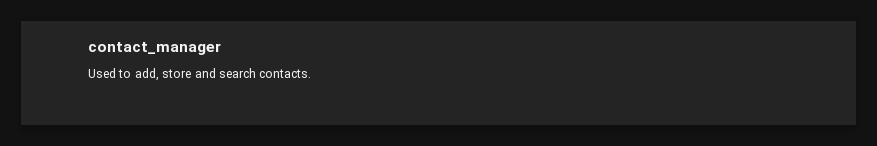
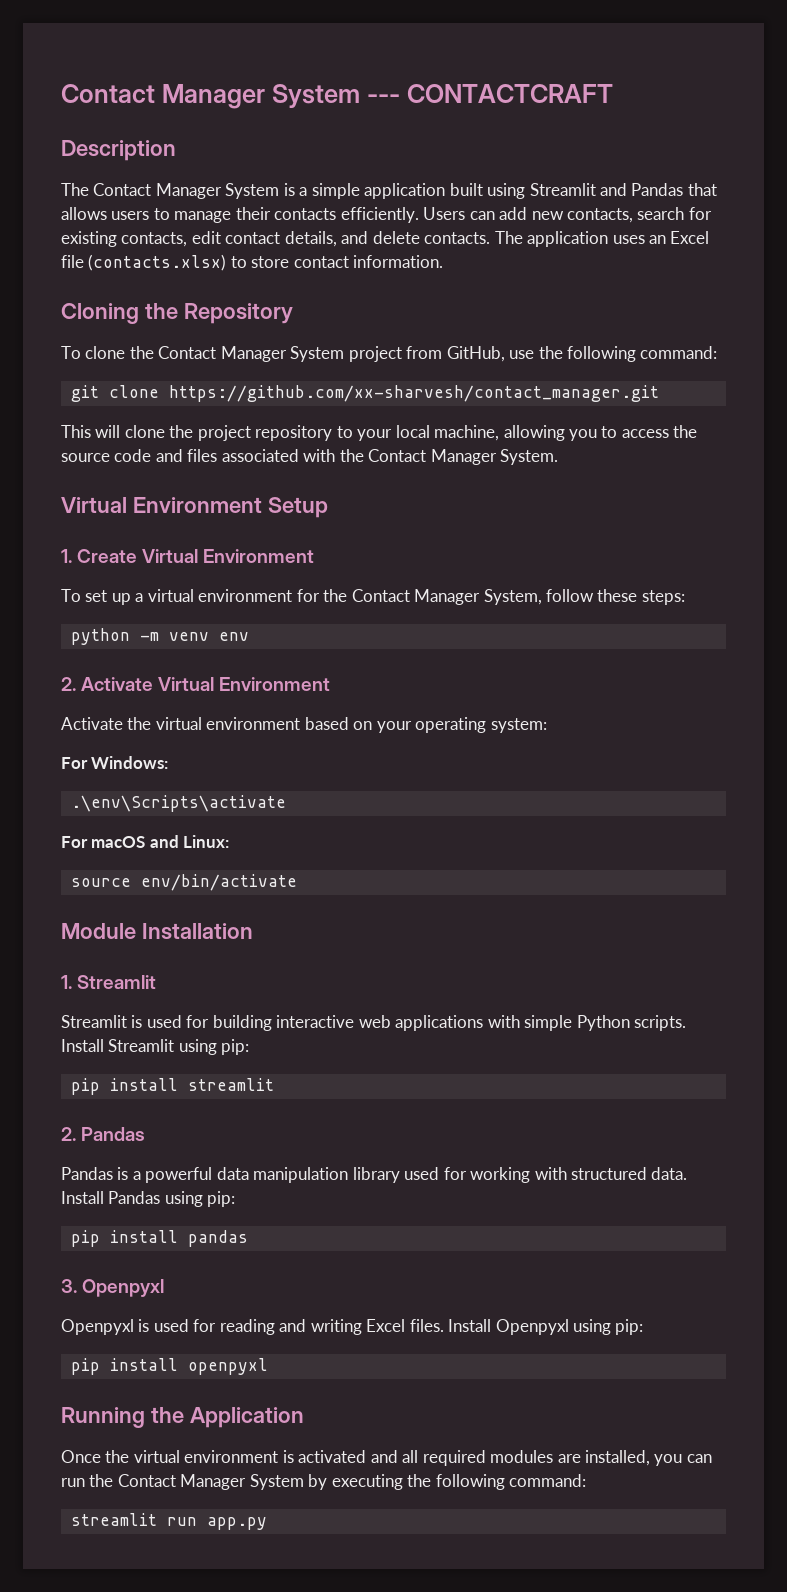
[88,42,221,55] [88,68,312,81] contact_manager // Used to add, store and search contacts. -> [61,84,613,109] [61,140,176,161] [61,183,717,199] [61,207,712,223] [61,231,710,247] [61,254,444,271] [61,303,293,324] [61,346,718,362] [70,385,659,402] [61,425,698,441] [61,449,559,465] [61,497,328,518] [61,549,315,563] [61,589,685,605] [70,628,249,645] [61,677,331,691] [61,717,547,733] [61,756,169,769] [70,795,286,812] [61,835,230,848] [70,874,297,891] [61,923,253,940] [61,975,157,989] [61,1015,687,1031] [61,1039,250,1055] [70,1078,274,1095] [61,1127,146,1141] [61,1167,688,1183] [61,1191,236,1207] [70,1230,248,1247] [61,1279,165,1297] [61,1319,644,1335] [70,1358,268,1375] [61,1407,304,1428] [61,1450,712,1466] [61,1474,587,1490] [70,1513,267,1530] Contact Manager System --- CONTACTCRAFT // Description // The Contact Manager System is a simple application built using Streamlit and Pandas that allows users to manage their contacts efficiently. Users can add new contacts, search for existing contacts, edit contact details, and delete contacts. The application uses an Excel file (contacts.xlsx) to store contact information. // Cloning the Repository // To clone the Contact Manager System project from GitHub, use the following command: // git clone https://github.com/xx-sharvesh/contact_manager.git // This will clone the project repository to your local machine, allowing you to access the source code and files associated with the Contact Manager System. // Virtual Environment Setup // 1. Create Virtual Environment // To set up a virtual environment for the Contact Manager System, follow these steps: // python -m venv env // 2. Activate Virtual Environment // Activate the virtual environment based on your operating system: // For Windows: // .\env\Scripts\activate // For macOS and Linux: // source env/bin/activate // Module Installation // 1. Streamlit // Streamlit is used for building interactive web applications with simple Python scripts. Install Streamlit using pip: // pip install streamlit // 2. Pandas // Pandas is a powerful data manipulation library used for working with structured data. Install Pandas using pip: // pip install pandas // 3. Openpyxl // Openpyxl is used for reading and writing Excel files. Install Openpyxl using pip: // pip install openpyxl // Running the Application // Once the virtual environment is activated and all required modules are installed, you can run the Contact Manager System by executing the following command: // streamlit run app.py

